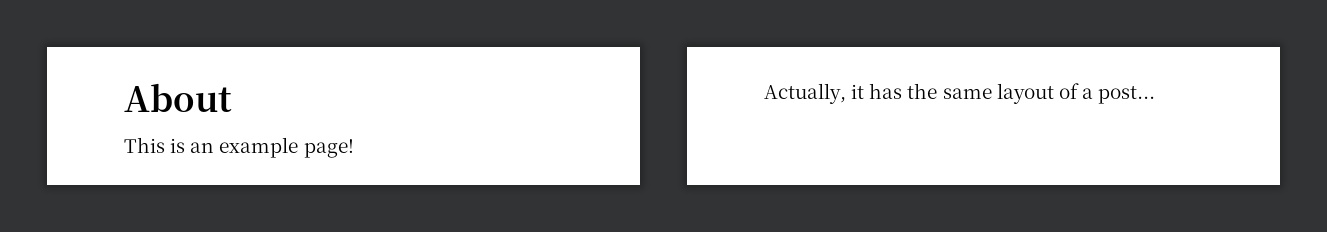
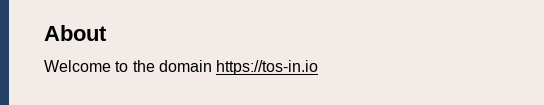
[124,137,354,158] [764,83,1156,104] This is an example page! // Actually, it has the same layout of a post... -> [44,60,319,75] Welcome to the domain https://tos-in.io

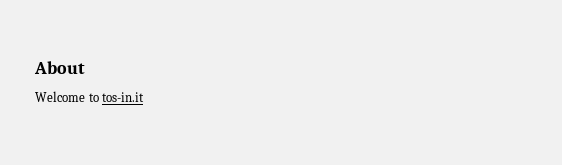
[132,60,319,75] the domain https://tos-in.io -> [102,92,145,102] tos-in.it

